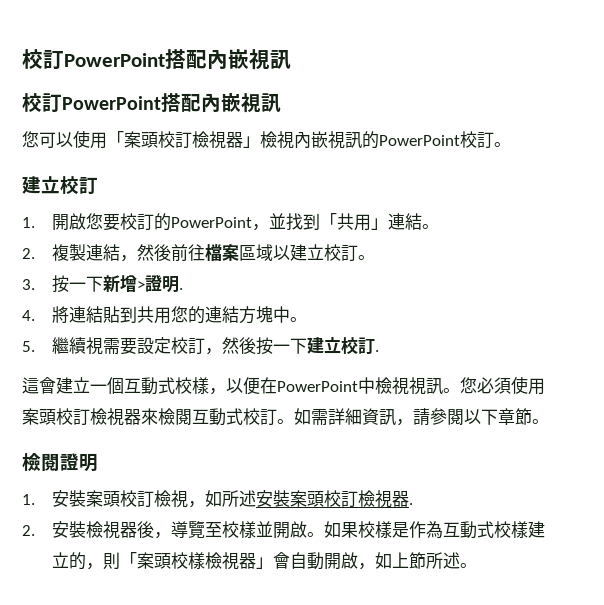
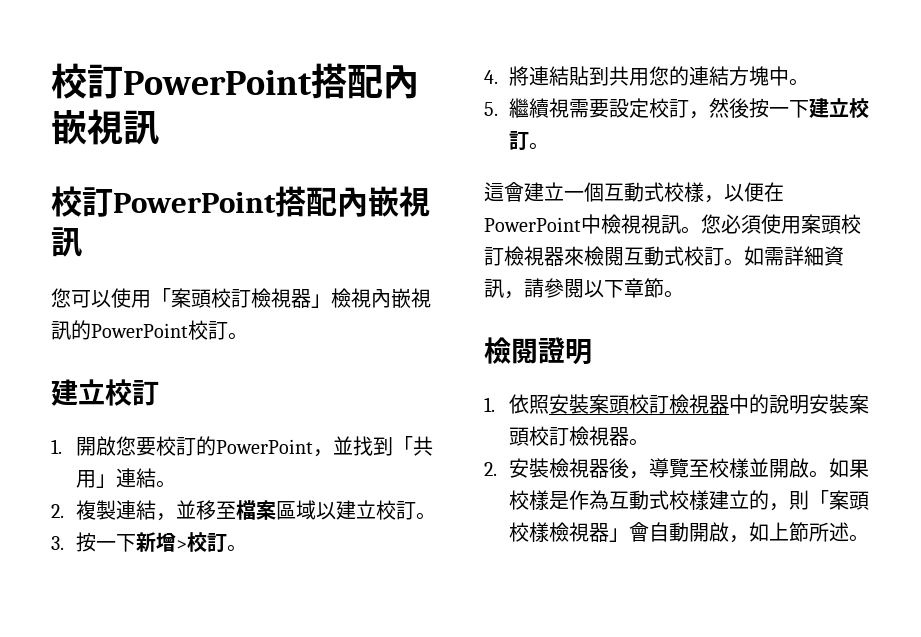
[136,244,205,262] 然後前往 -> [175,500,236,520] 並移至
[144,275,183,293] 證明. -> [186,532,247,553] 校訂。
[374,350,379,352] . -> [528,142,549,150] 。
[51,490,413,508] 安裝案頭校訂檢視，如所述安裝案頭校訂檢視器. -> [508,394,869,414] [508,426,649,446] 依照安裝案頭校訂檢視器中的說明安裝案頭校訂檢視器。

